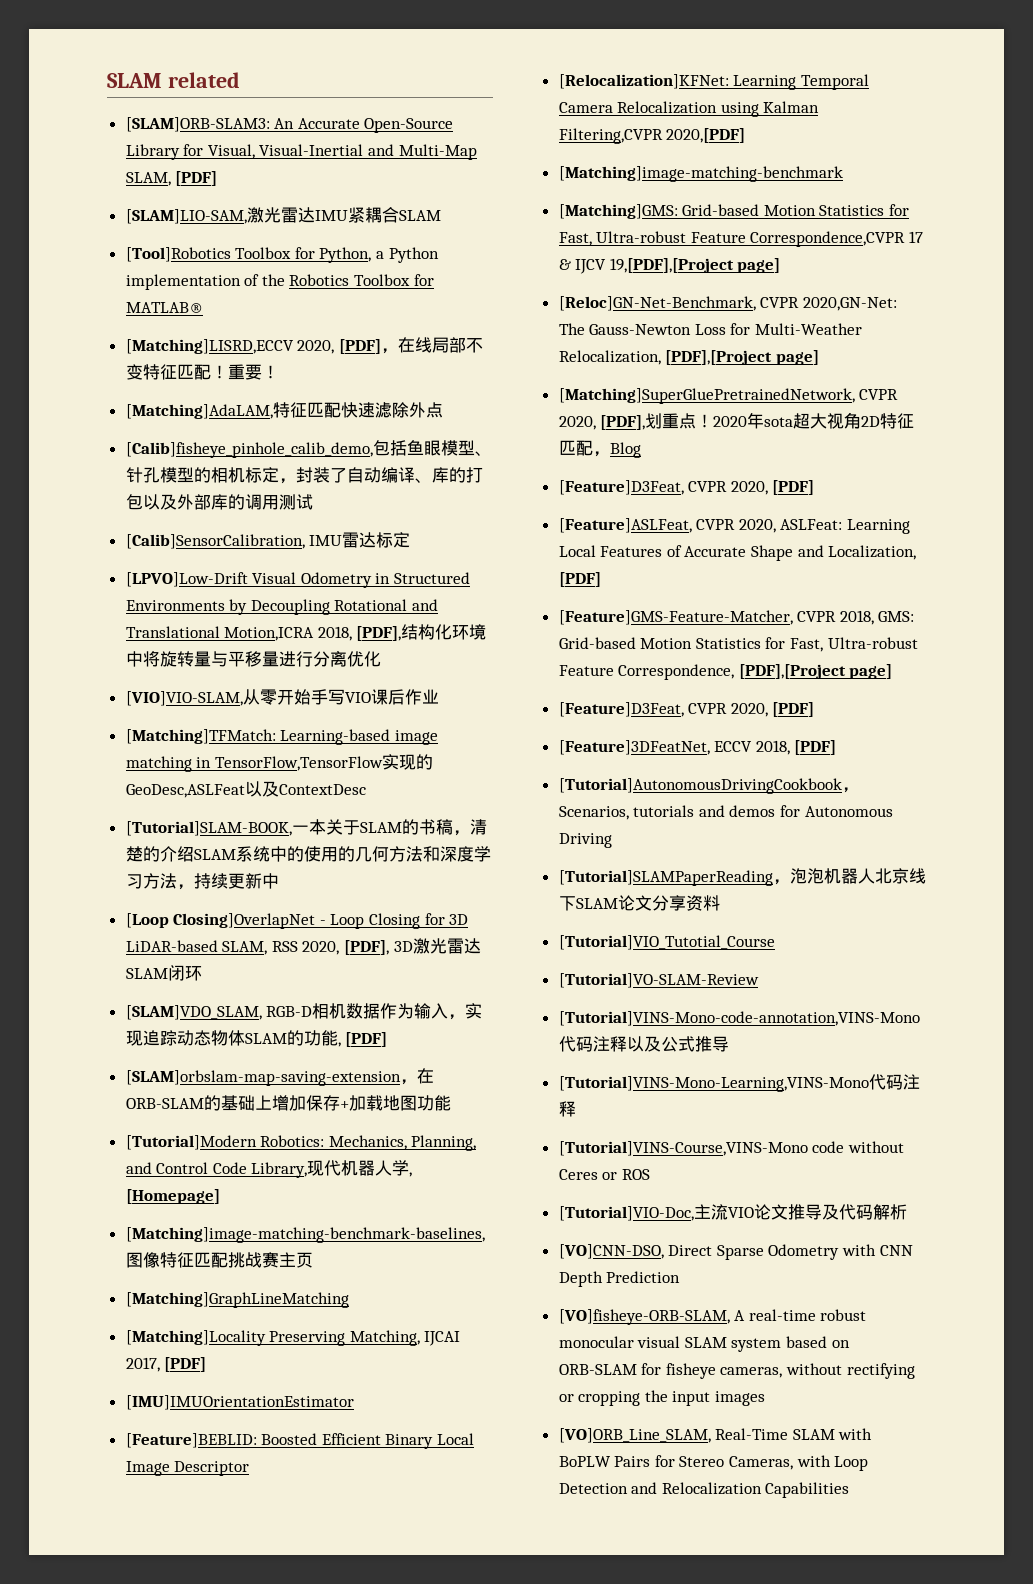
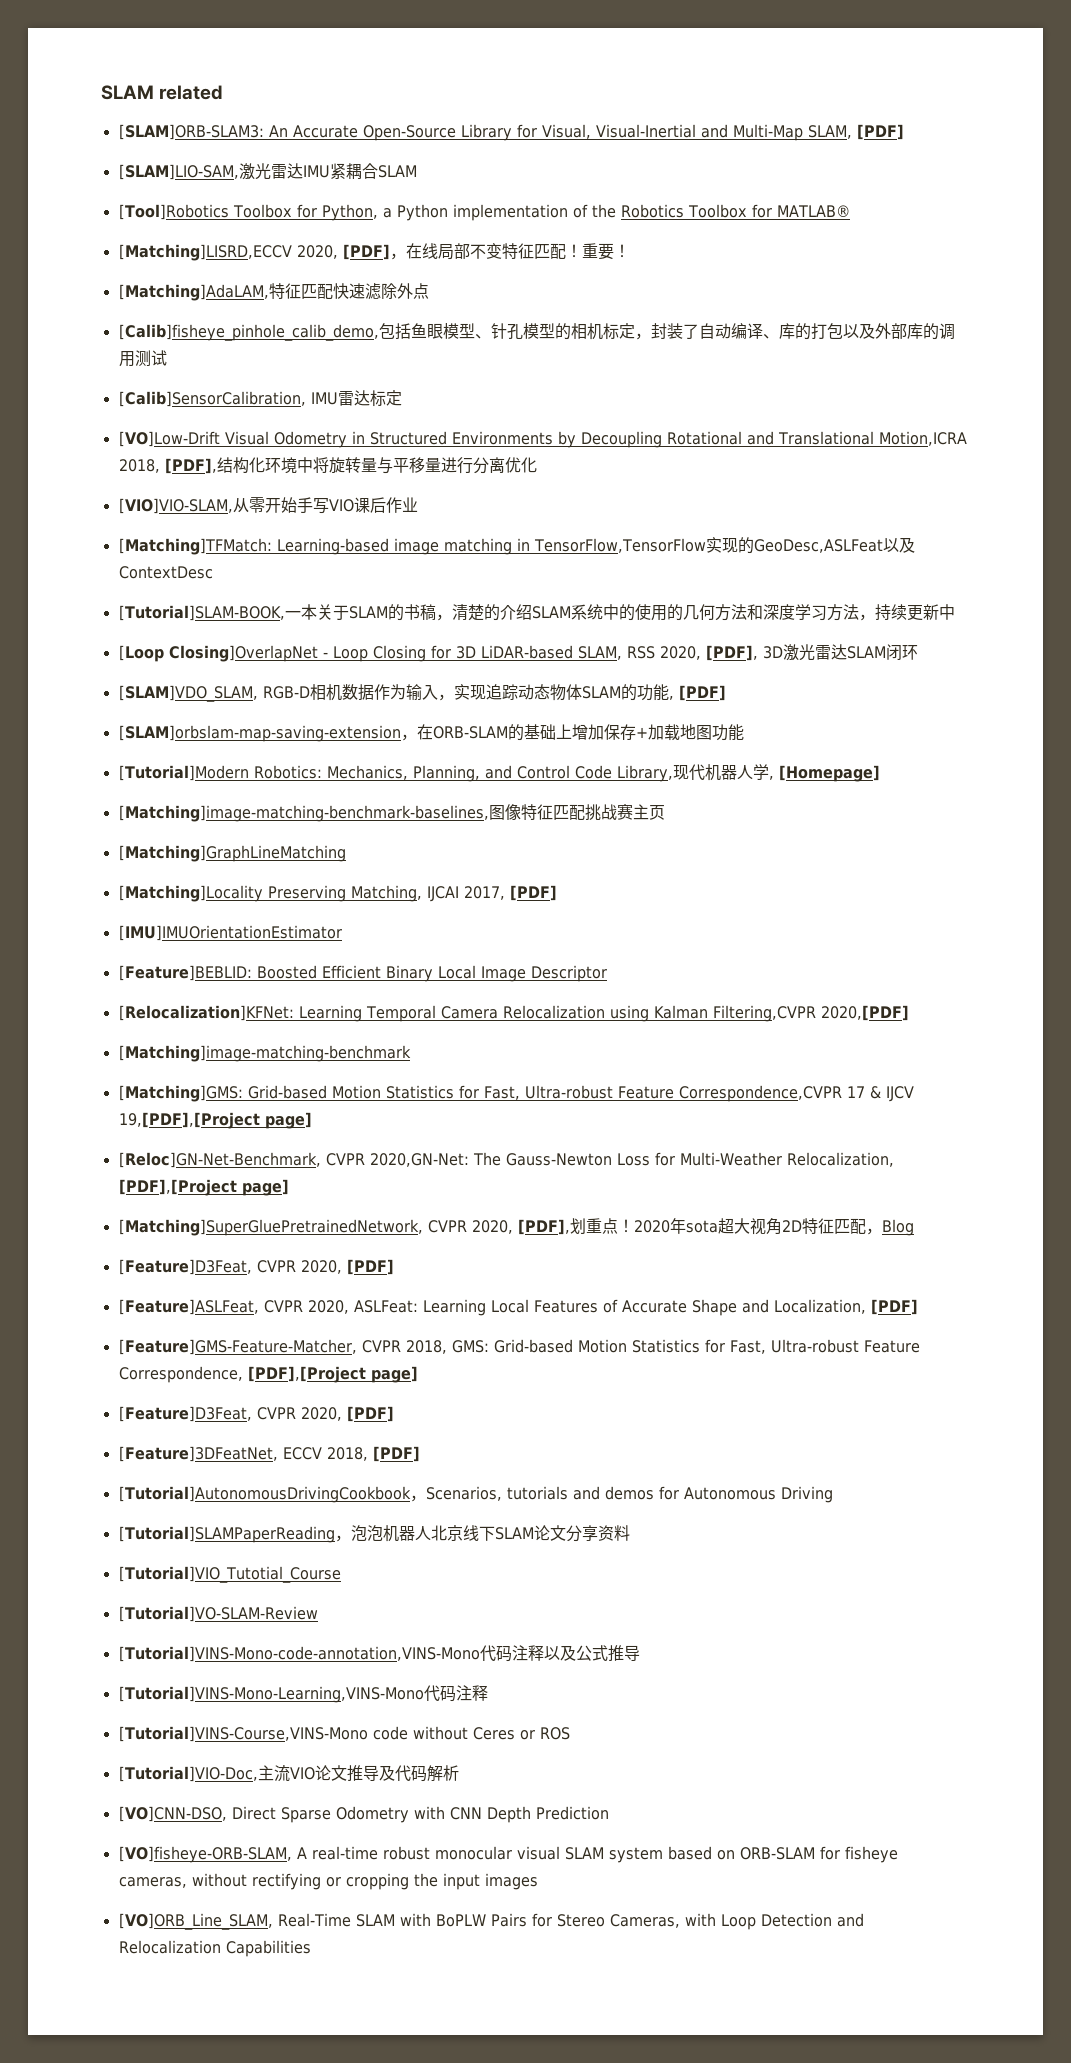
[125,572,248,587] [LPVO]Low-Drift -> [118,431,220,447] [VO]Low-Drift

